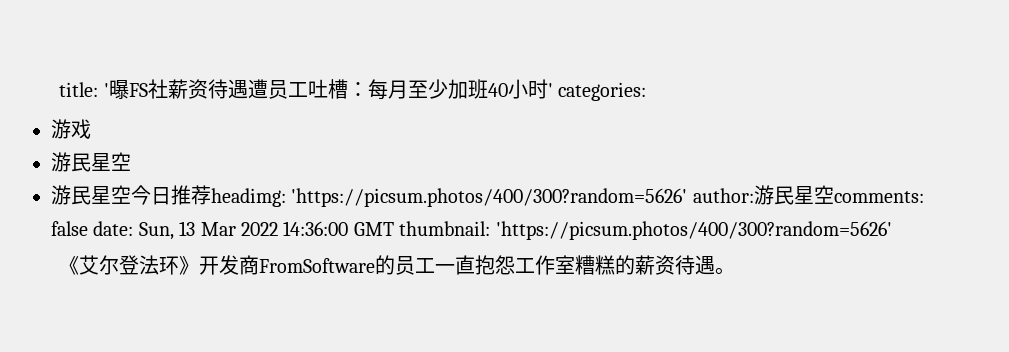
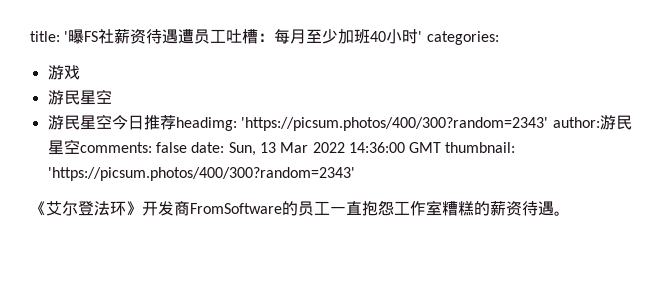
[291,188,688,207] 'https://picsum.photos/400/300?random=5626' -> [241,117,549,131] 'https://picsum.photos/400/300?random=2343'
[495,221,892,240] 'https://picsum.photos/400/300?random=5626' -> [47,167,355,181] 'https://picsum.photos/400/300?random=2343'

